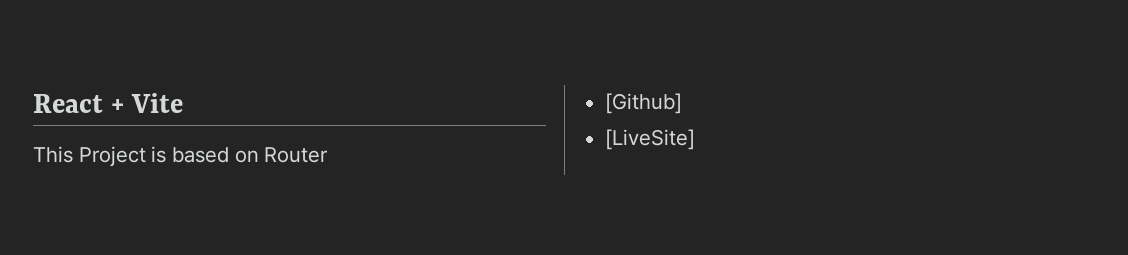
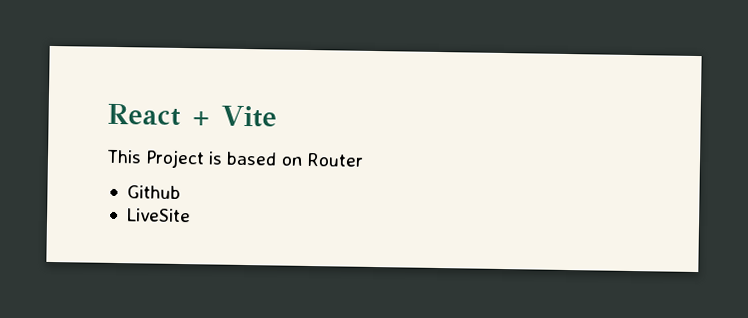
[605,93,683,114] [605,129,696,150] [Github] // [LiveSite] -> [126,185,181,199] [126,208,191,223] Github // LiveSite

